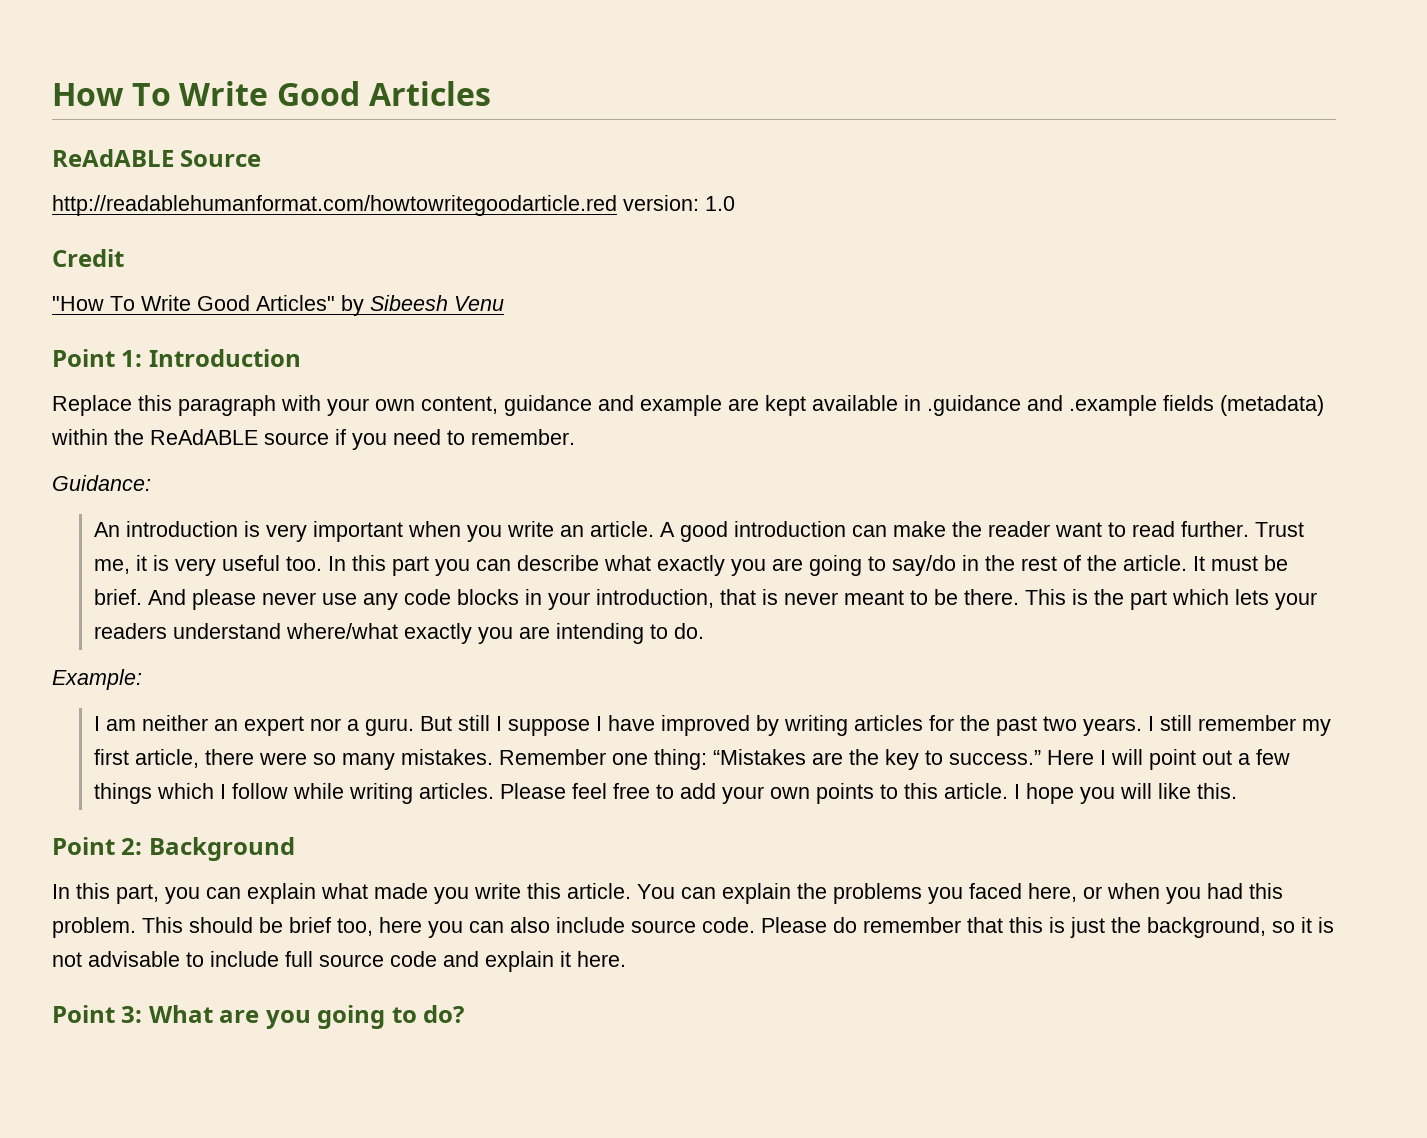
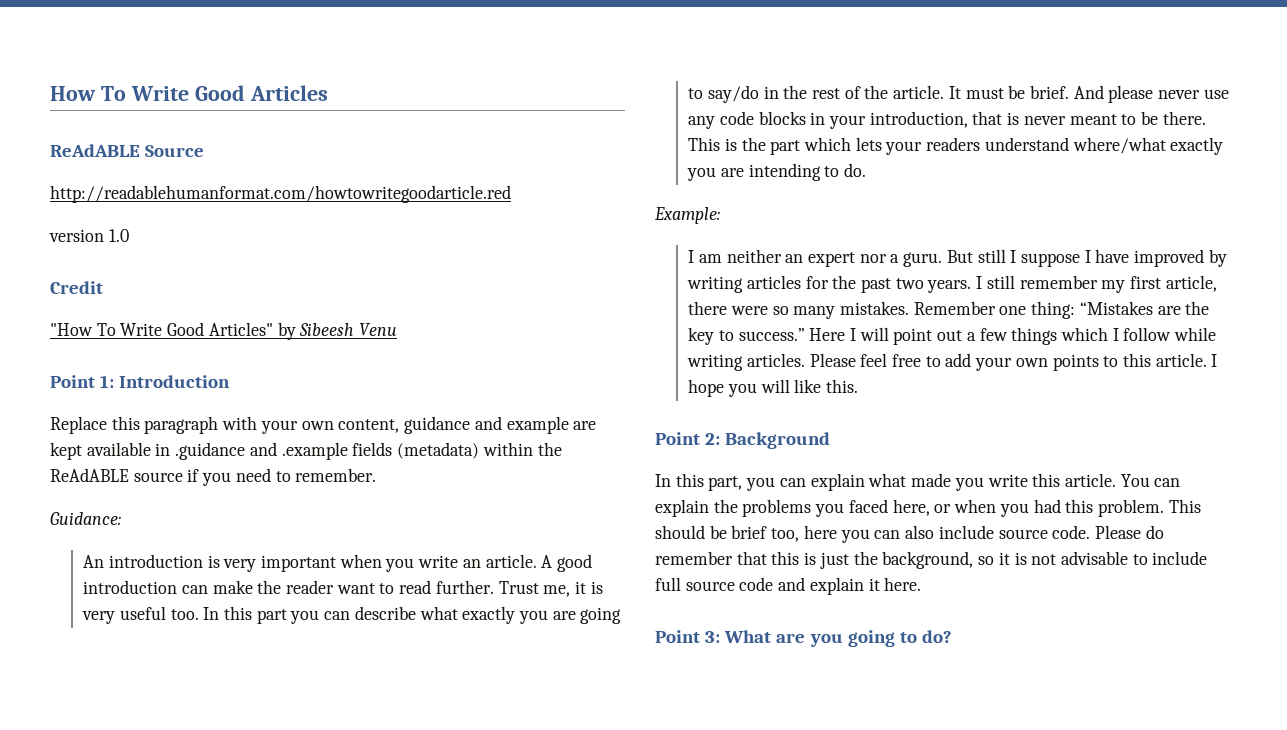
[623,195,699,211] version: -> [49,229,104,242] // version

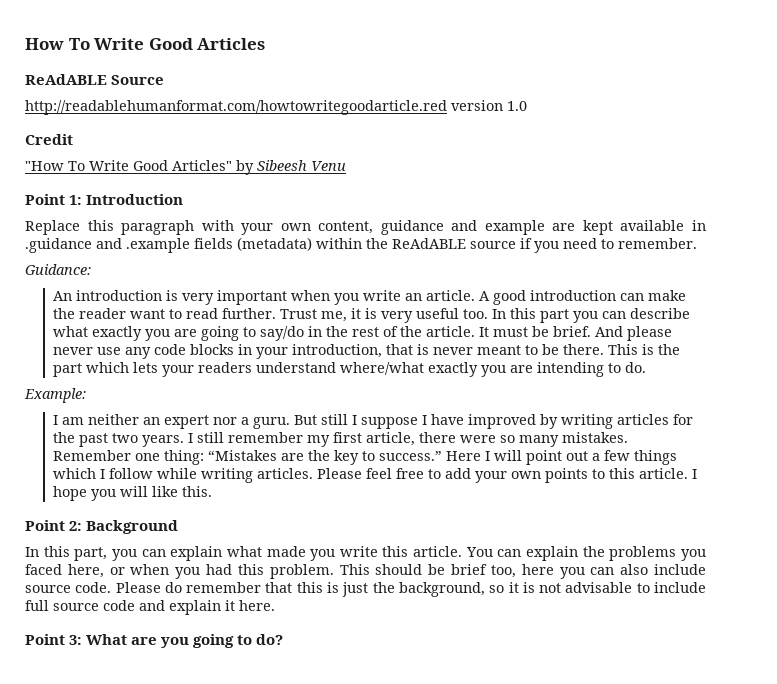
(511, 194) // -> (447, 107) none

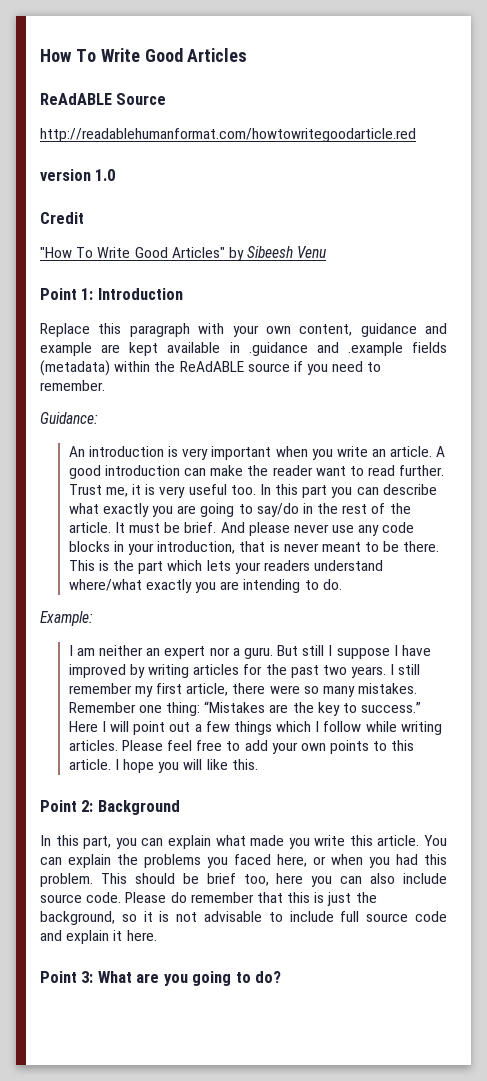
(447, 107) none -> (416, 135) //

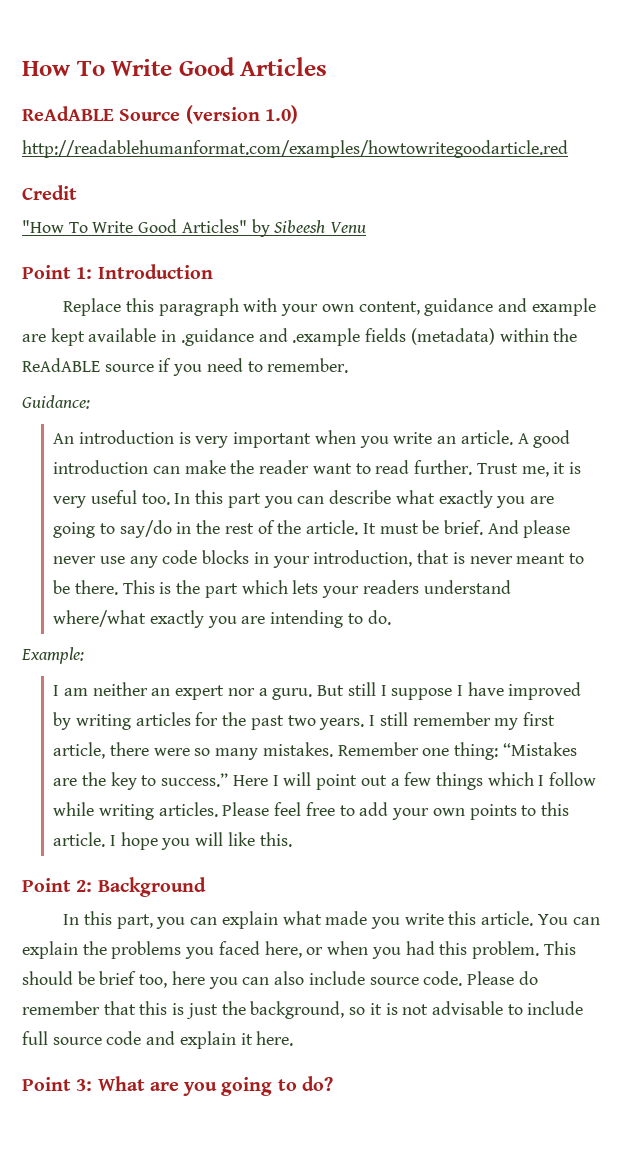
[40,128,416,142] [40,169,116,181] // http://readablehumanformat.com/howtowritegoodarticle.red // version 1.0 -> [185,105,298,124] [22,140,568,158] (version 1.0) // http://readablehumanformat.com/examples/howtowritegoodarticle.red

